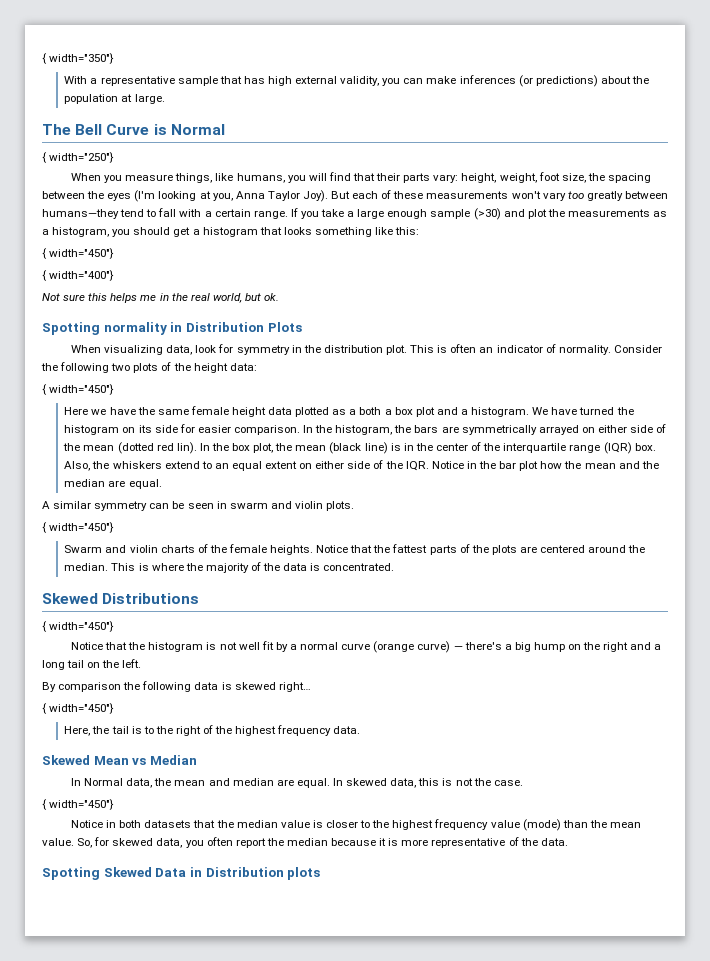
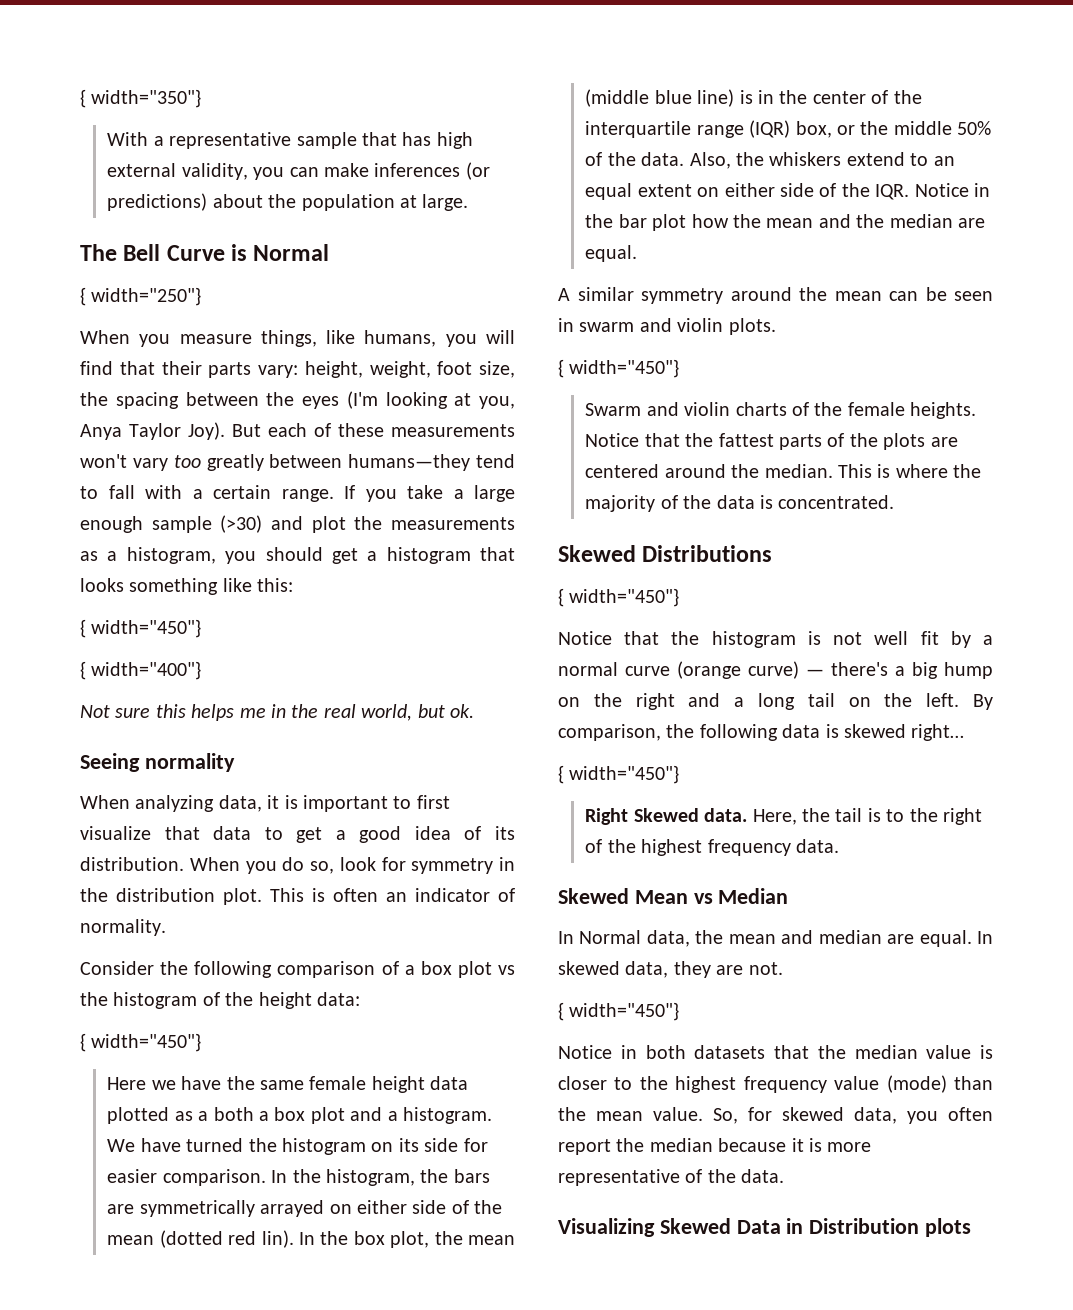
[235,191,265,199] Anna -> [80,424,122,440] Anya
[42,322,100,335] Spotting -> [80,753,140,772] Seeing
[170,322,302,332] [71,345,193,355] in Distribution Plots // When visualizing data, -> [80,795,450,812] [80,826,515,843] [80,857,334,874] // When analyzing data, it is important to first visualize that data to get a good idea of its distribution. When you do so,
(611, 350) none -> (166, 927) //
[111,363,159,373] two plots -> [277,961,515,978] [80,992,198,1009] comparison of a box plot vs the histogram
[329,442,362,454] (black -> [585,89,692,107] (middle blue
[634,443,656,451] box. -> [795,121,992,138] [585,152,685,166] box, or the middle 50% of the data.
(148, 506) none -> [730,287,882,301] around the mean
[42,682,122,692] // By comparison -> [973,694,994,710] [558,724,661,741] By comparison,
(115, 708) none -> [585,808,748,825] Right Skewed data.
[418,778,523,786] this is not the case. -> [673,961,783,978] they are not.
[42,867,100,880] Spotting -> [558,1218,655,1237] Visualizing

